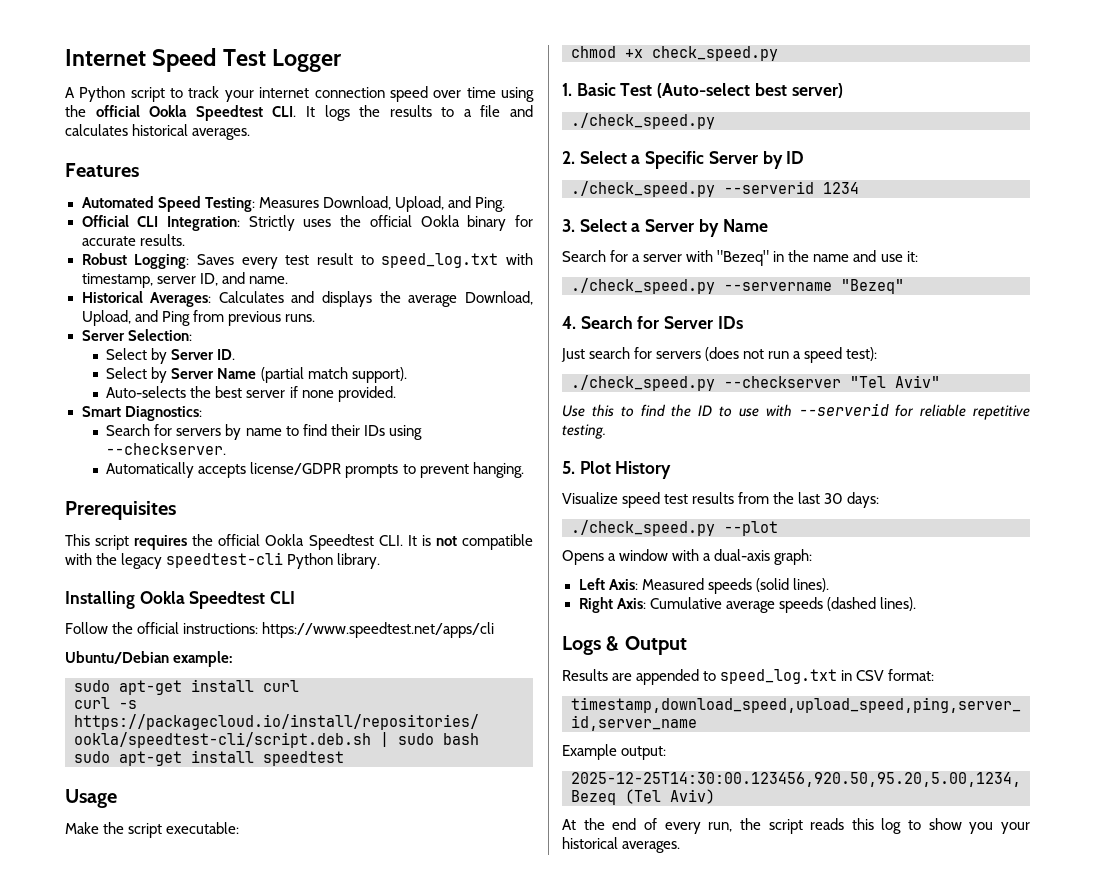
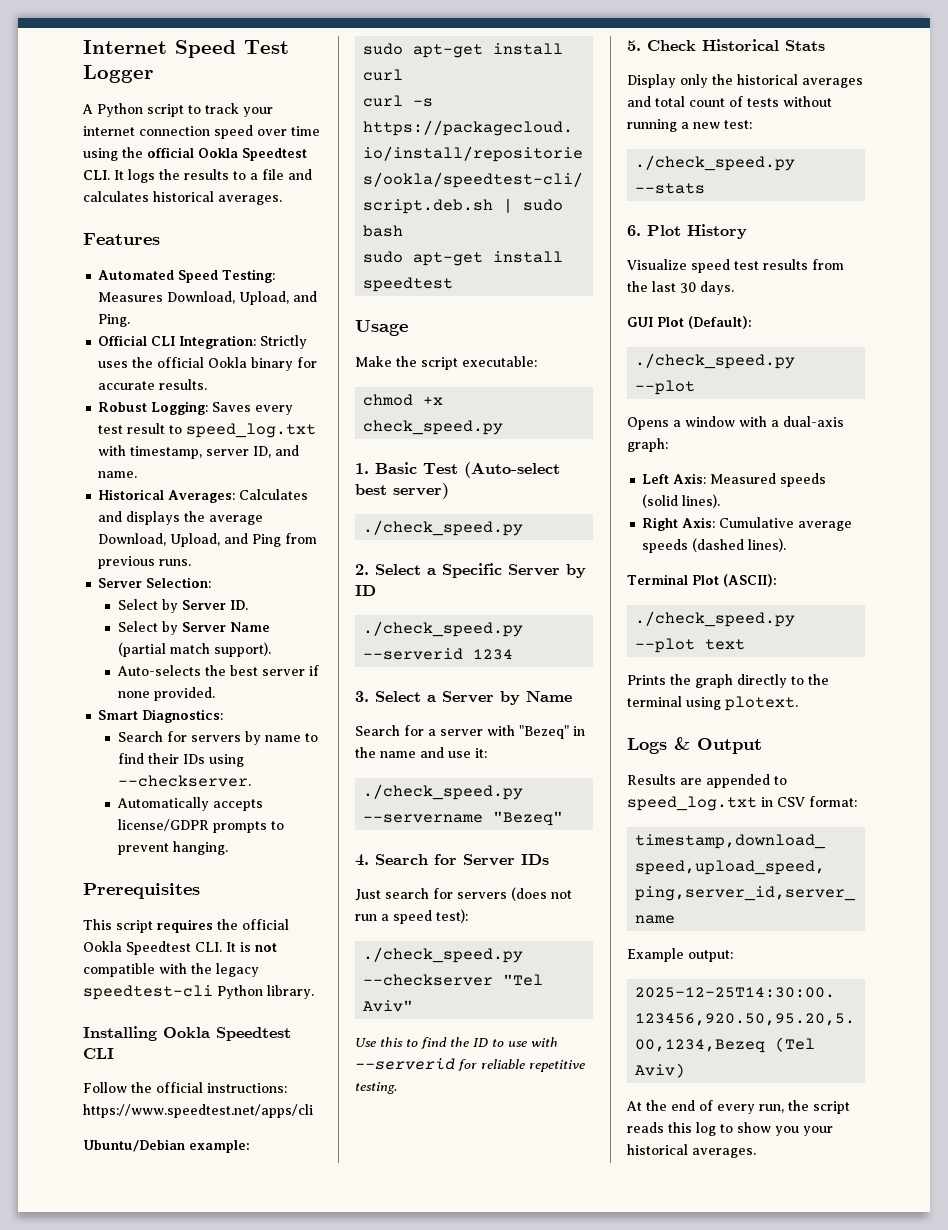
(575, 467) none -> [647,39,825,51] [627,74,863,88] [627,96,832,107] [627,119,752,132] [635,155,796,171] [635,183,706,194] [627,225,641,236] Check Historical Stats // Display only the historical averages and total count of tests without running a new test: // ./check_speed.py --stats // 6.
[847,492,880,508] days: -> [700,281,734,295] [627,316,752,329] days. // GUI Plot (Default):
(916, 604) none -> [627,574,777,587] [635,611,796,627] [635,638,746,653] [627,674,829,688] [627,696,798,711] // Terminal Plot (ASCII): // ./check_speed.py --plot text // Prints the graph directly to the terminal using plotext.

